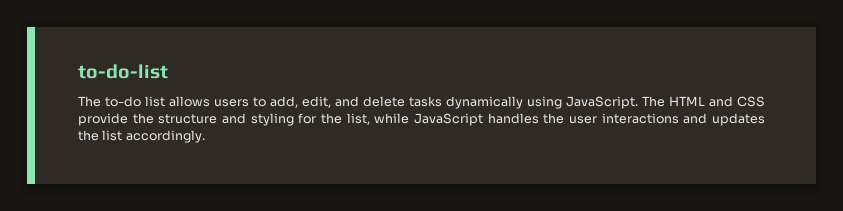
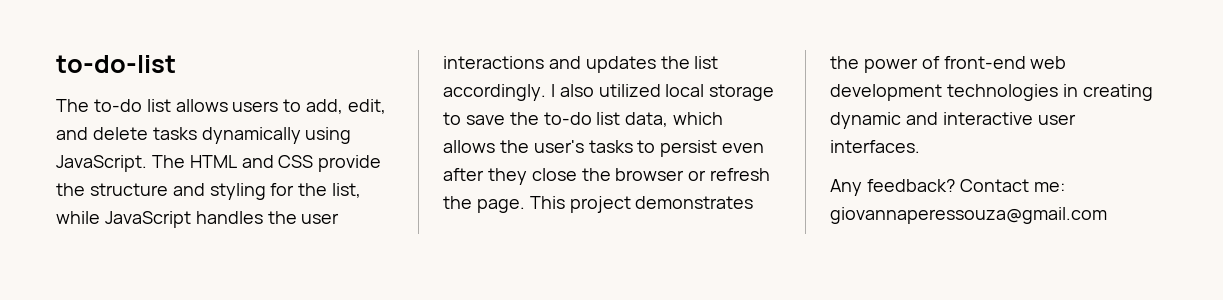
(205, 136) none -> [550,84,775,101] [443,112,724,127] [443,140,765,157] [443,168,771,185] [443,196,754,213] [830,56,1067,73] [830,84,1153,101] [830,112,1076,129] [830,140,920,153] [830,179,1065,196] [830,207,1107,224] I also utilized local storage to save the to-do list data, which allows the user's tasks to persist even after they close the browser or refresh the page. This project demonstrates the power of front-end web development technologies in creating dynamic and interactive user interfaces. // Any feedback? Contact me: giovannaperessouza@gmail.com

